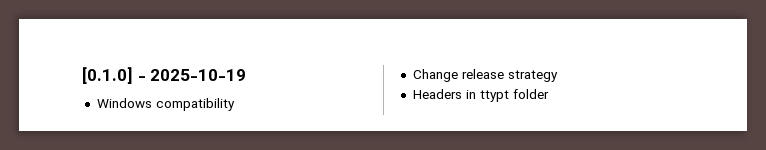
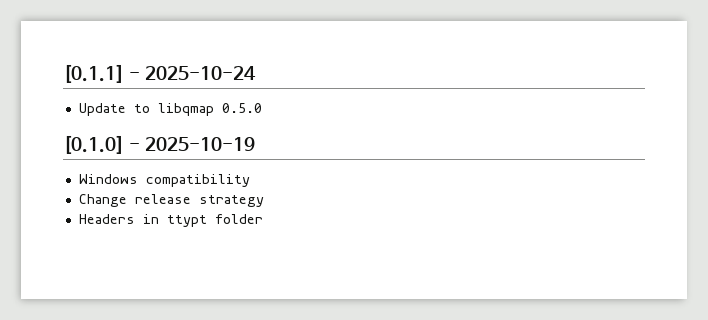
(82, 75) none -> [63,64,256,83] [78,103,262,116] [0.1.1] - 2025-10-24 // Update to libqmap 0.5.0 //

